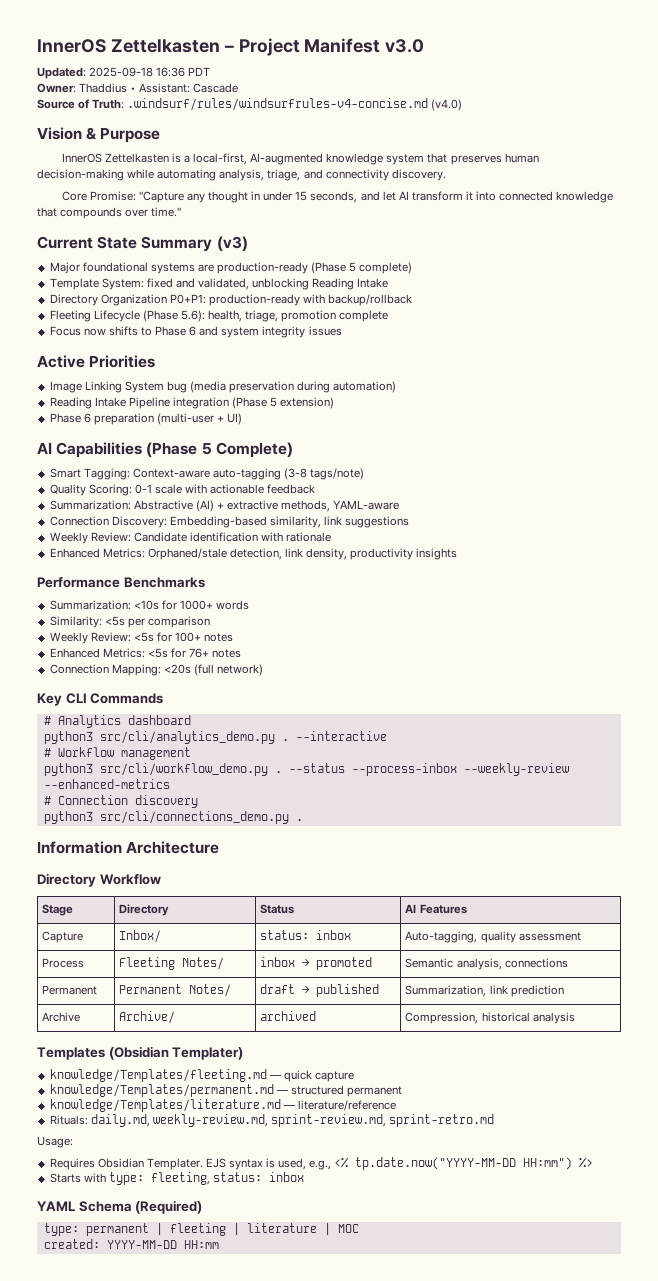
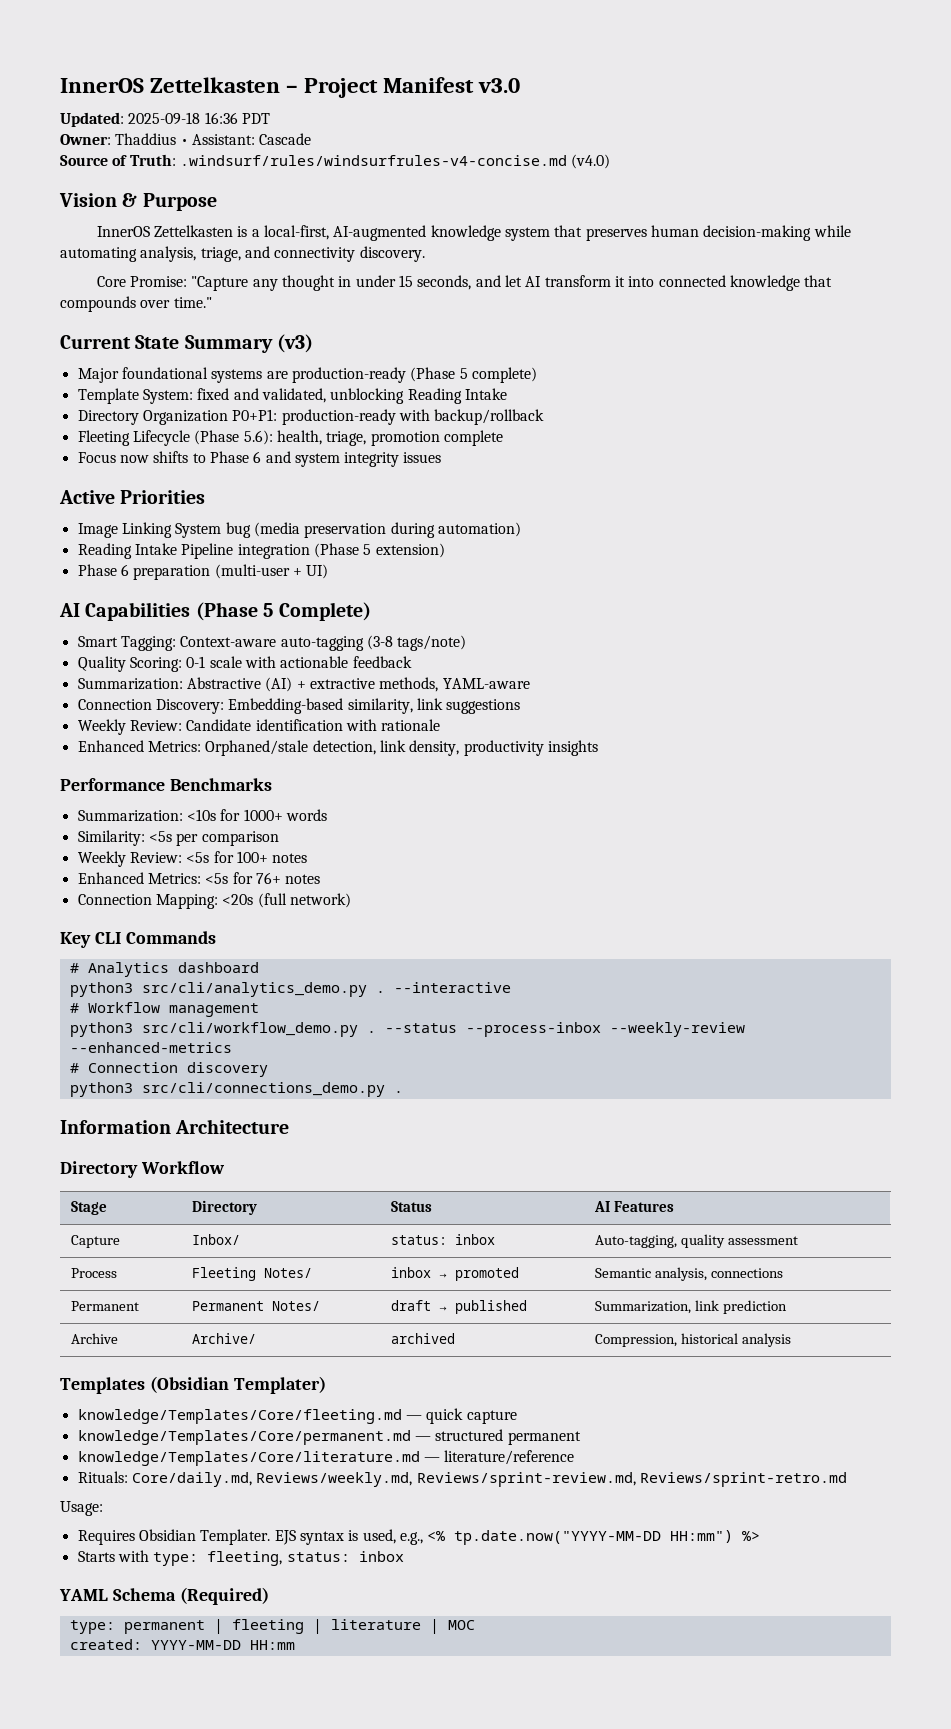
[49,1069,267,1082] knowledge/Templates/fleeting.md -> [77,1409,402,1424] knowledge/Templates/Core/fleeting.md
[49,1084,274,1097] knowledge/Templates/permanent.md -> [77,1430,411,1445] knowledge/Templates/Core/permanent.md
[49,1099,281,1112] knowledge/Templates/literature.md -> [77,1451,420,1466] knowledge/Templates/Core/literature.md
[90,1114,495,1127] daily.md, weekly-review.md, sprint-review.md, sprint-retro.md -> [131,1472,847,1487] Core/daily.md, Reviews/weekly.md, Reviews/sprint-review.md, Reviews/sprint-retro.md

